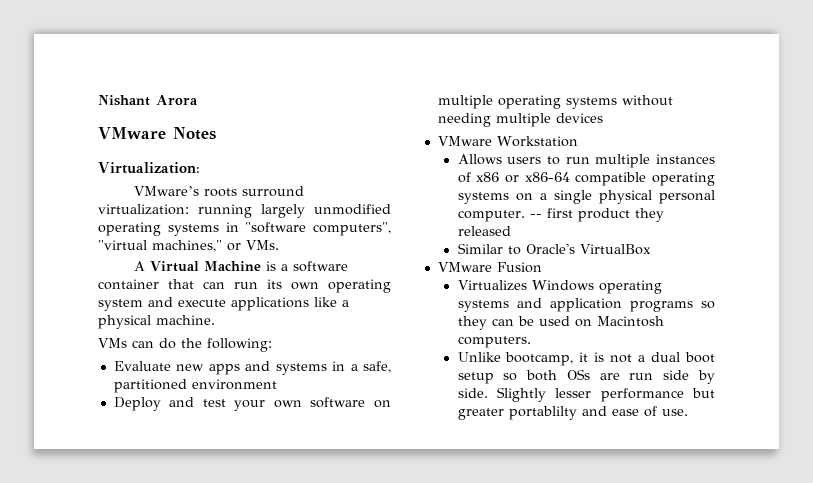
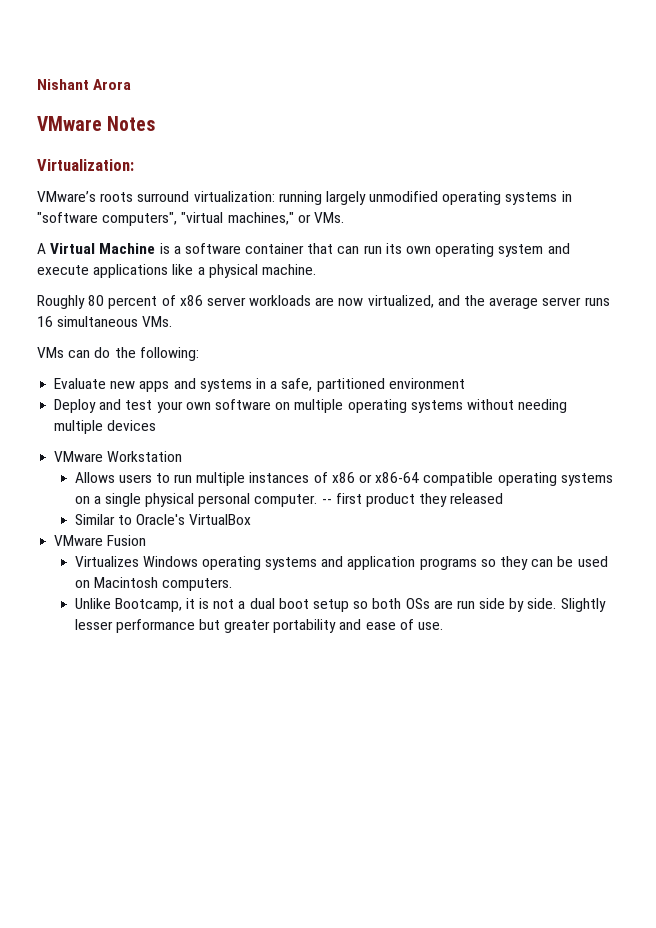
(215, 320) none -> [37,295,610,309] [37,316,173,327] // Roughly 80 percent of x86 server workloads are now virtualized, and the average server runs 16 simultaneous VMs.
[505,352,574,366] bootcamp, -> [114,598,182,612] Bootcamp,
[508,406,577,420] portablilty -> [273,619,337,633] portability

